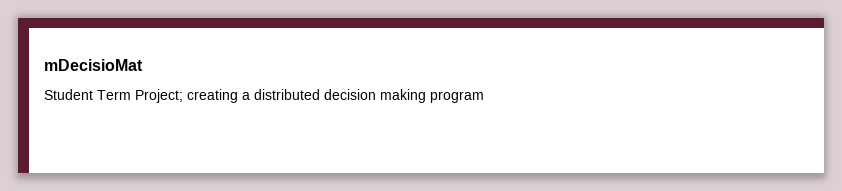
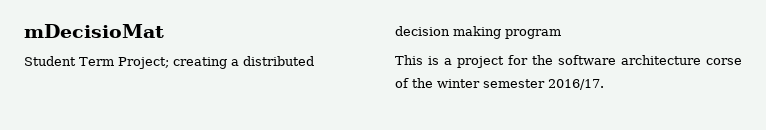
(484, 97) none -> [395,55,742,68] [395,78,604,90] // This is a project for the software architecture corse of the winter semester 2016/17.

